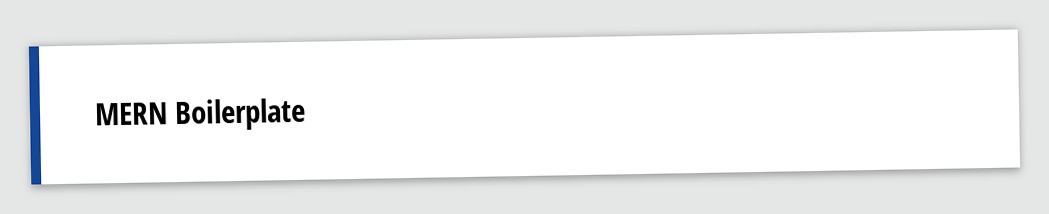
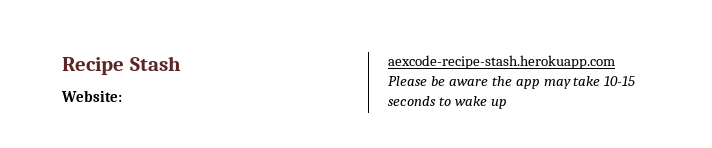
[94,97,307,132] MERN Boilerplate -> [62,56,181,75] [61,90,122,102] [388,55,615,69] [388,76,636,89] [388,96,507,109] Recipe Stash // Website: aexcode-recipe-stash.herokuapp.com // Please be aware the app may take 10-15 seconds to wake up

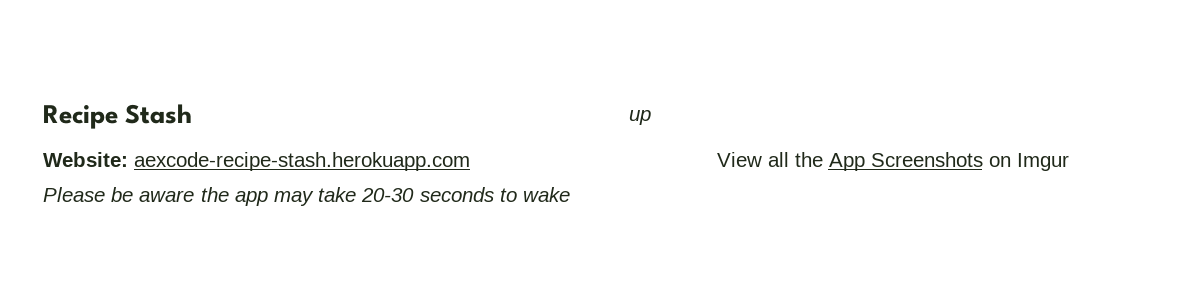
[604,76,636,86] 10-15 -> [361,188,415,202] 20-30
(507, 104) none -> [716,152,1069,171] // View all the App Screenshots on Imgur

